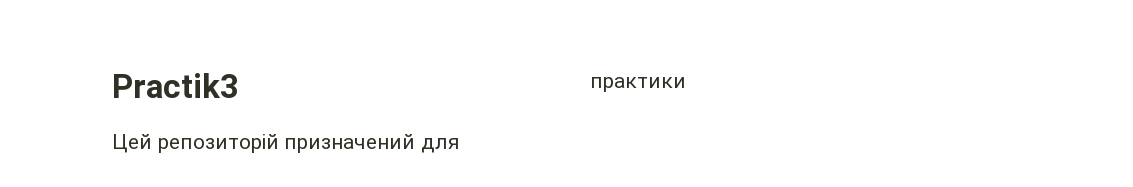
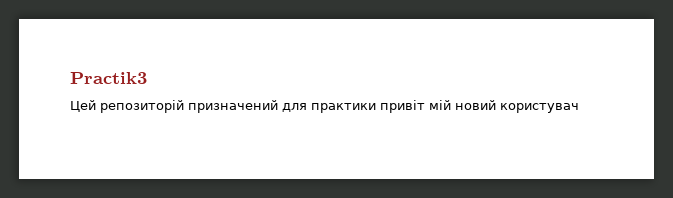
(686, 84) none -> [380,100,579,113] привіт мій новий користувач

